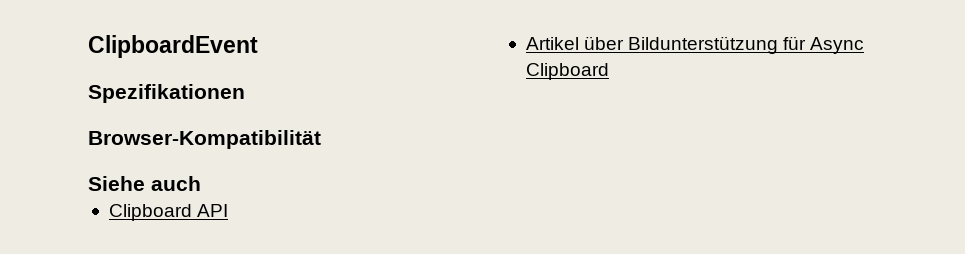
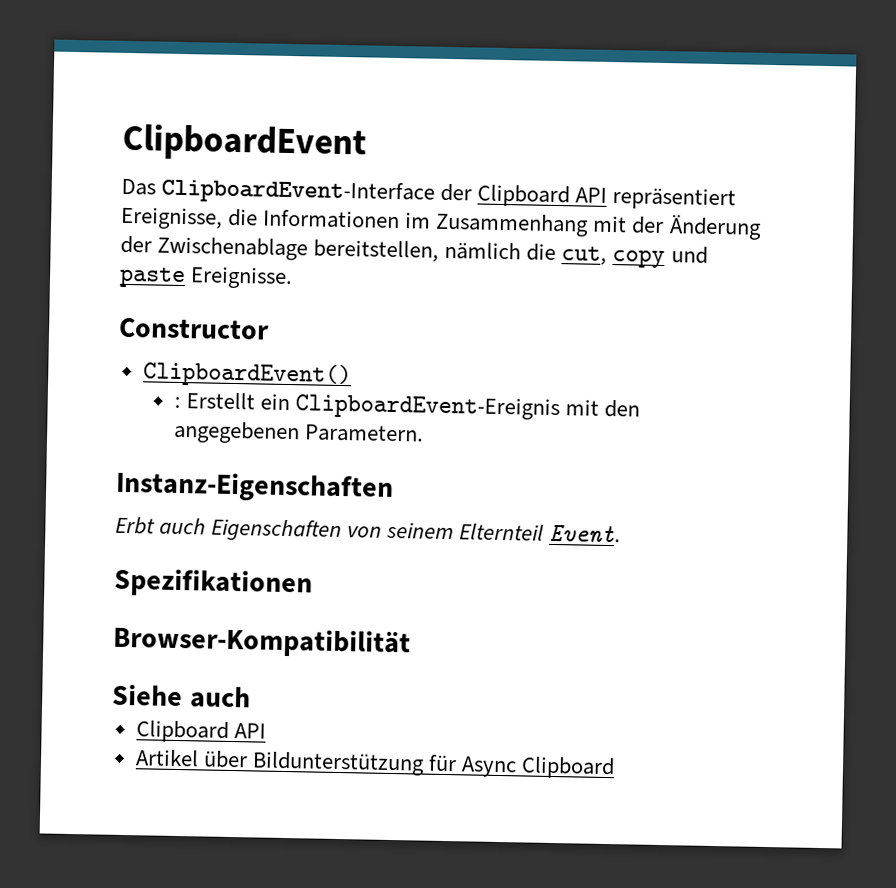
(258, 46) none -> [121,178,737,211] [120,206,762,240] [120,235,708,269] [119,266,294,290] [118,317,270,340] [142,361,352,389] [173,392,641,422] [172,420,424,445] [115,470,394,503] [115,516,622,544] // Das ClipboardEvent-Interface der Clipboard API repräsentiert Ereignisse, die Informationen im Zusammenhang mit der Änderung der Zwischenablage bereitstellen, nämlich die cut, copy und paste Ereignisse. // Constructor // ClipboardEvent() // : Erstellt ein ClipboardEvent-Ereignis mit den angegebenen Parametern. // Instanz-Eigenschaften // Erbt auch Eigenschaften von seinem Elternteil Event.

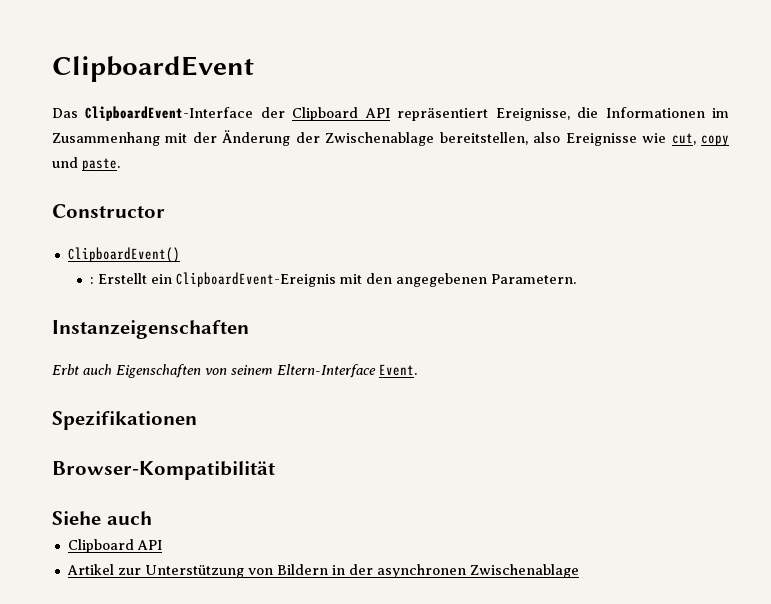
[444,241,557,261] nämlich die -> [533,132,667,146] also Ereignisse wie
[119,266,294,290] paste Ereignisse. -> [82,158,120,171] paste.
[115,470,394,503] Instanz-Eigenschaften -> [52,320,249,339] Instanzeigenschaften
[459,523,545,541] Elternteil -> [277,364,376,378] Eltern-Interface
[202,750,616,780] über Bildunterstützung für Async Clipboard -> [117,564,579,578] zur Unterstützung von Bildern in der asynchronen Zwischenablage

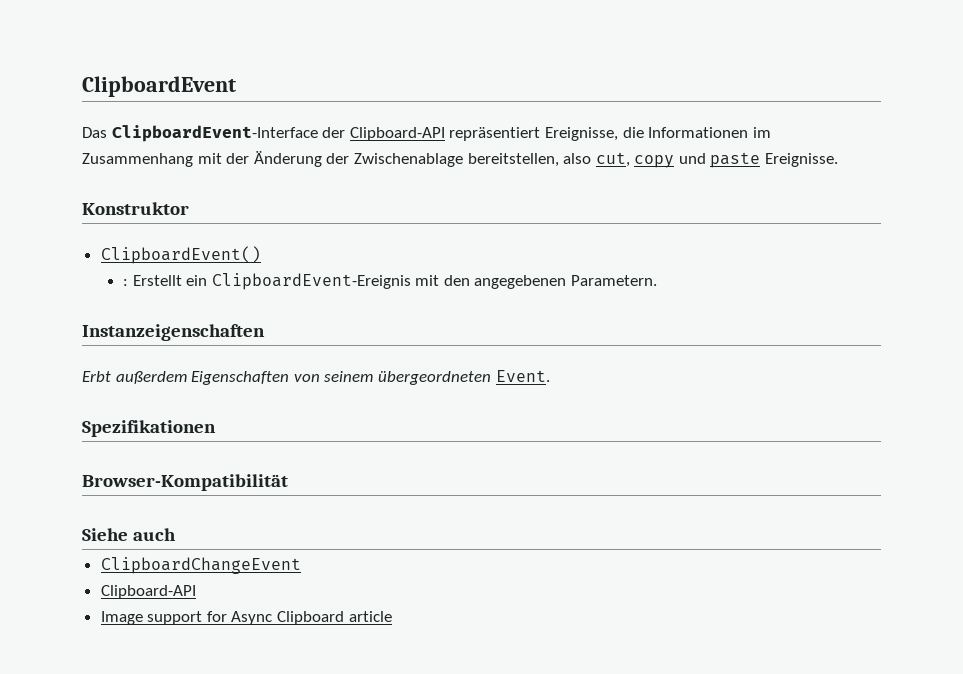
[292,107,390,121] Clipboard API -> [349,127,445,141] Clipboard-API
[565,133,667,146] Ereignisse wie -> (592, 158) none
[82,158,120,171] [52,204,165,218] paste. // Constructor -> [710,152,839,168] [82,202,189,215] paste Ereignisse. // Konstruktor
[83,364,112,375] auch -> [115,371,187,384] außerdem
[277,364,376,378] Eltern-Interface -> [377,371,491,385] übergeordneten
[67,539,162,553] [66,564,579,578] Clipboard API // Artikel zur Unterstützung von Bildern in der asynchronen Zwischenablage -> [100,557,301,574] [100,585,196,599] [100,611,392,625] ClipboardChangeEvent // Clipboard-API // Image support for Async Clipboard article

